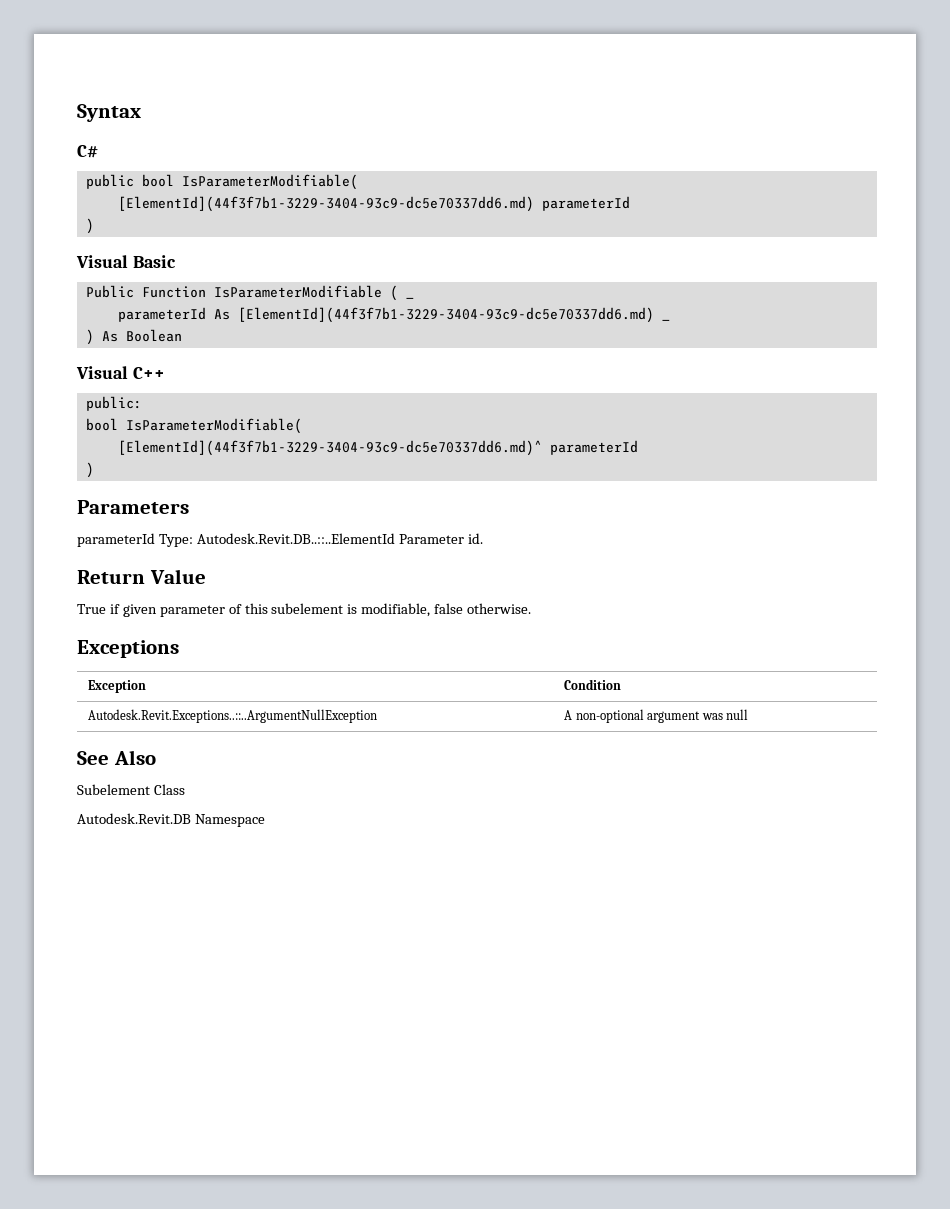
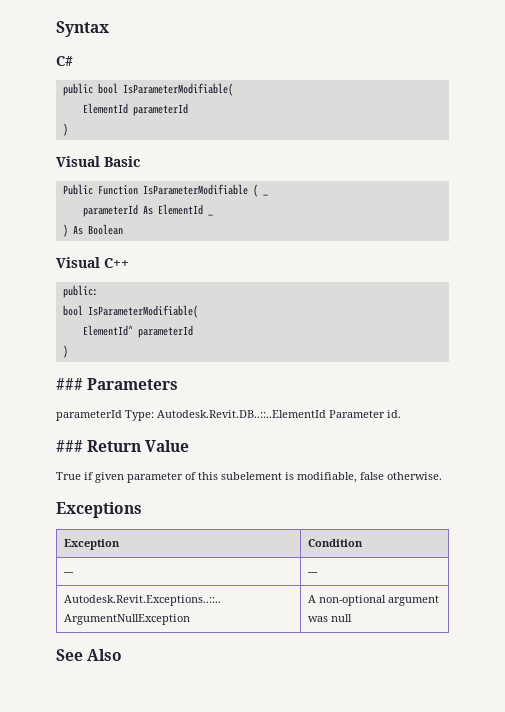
[117,196,534,212] [ElementId](44f3f7b1-3229-3404-93c9-dc5e70337dd6.md) -> [82,103,128,114] ElementId
[237,307,654,323] [ElementId](44f3f7b1-3229-3404-93c9-dc5e70337dd6.md) -> [157,204,203,215] ElementId
[117,440,638,456] [85,462,94,478] [ElementId](44f3f7b1-3229-3404-93c9-dc5e70337dd6.md)^ parameterId // ) // -> [82,325,193,338] [62,345,68,358] [56,378,83,390] ElementId^ parameterId // ) // ###
(483, 538) none -> [56,440,83,452] ###
(622, 684) none -> [63,572,74,575] [307,572,318,575] // --- | ---
[77,784,185,795] [77,813,265,827] // Subelement Class // Autodesk.Revit.DB Namespace -> (123, 655) none

